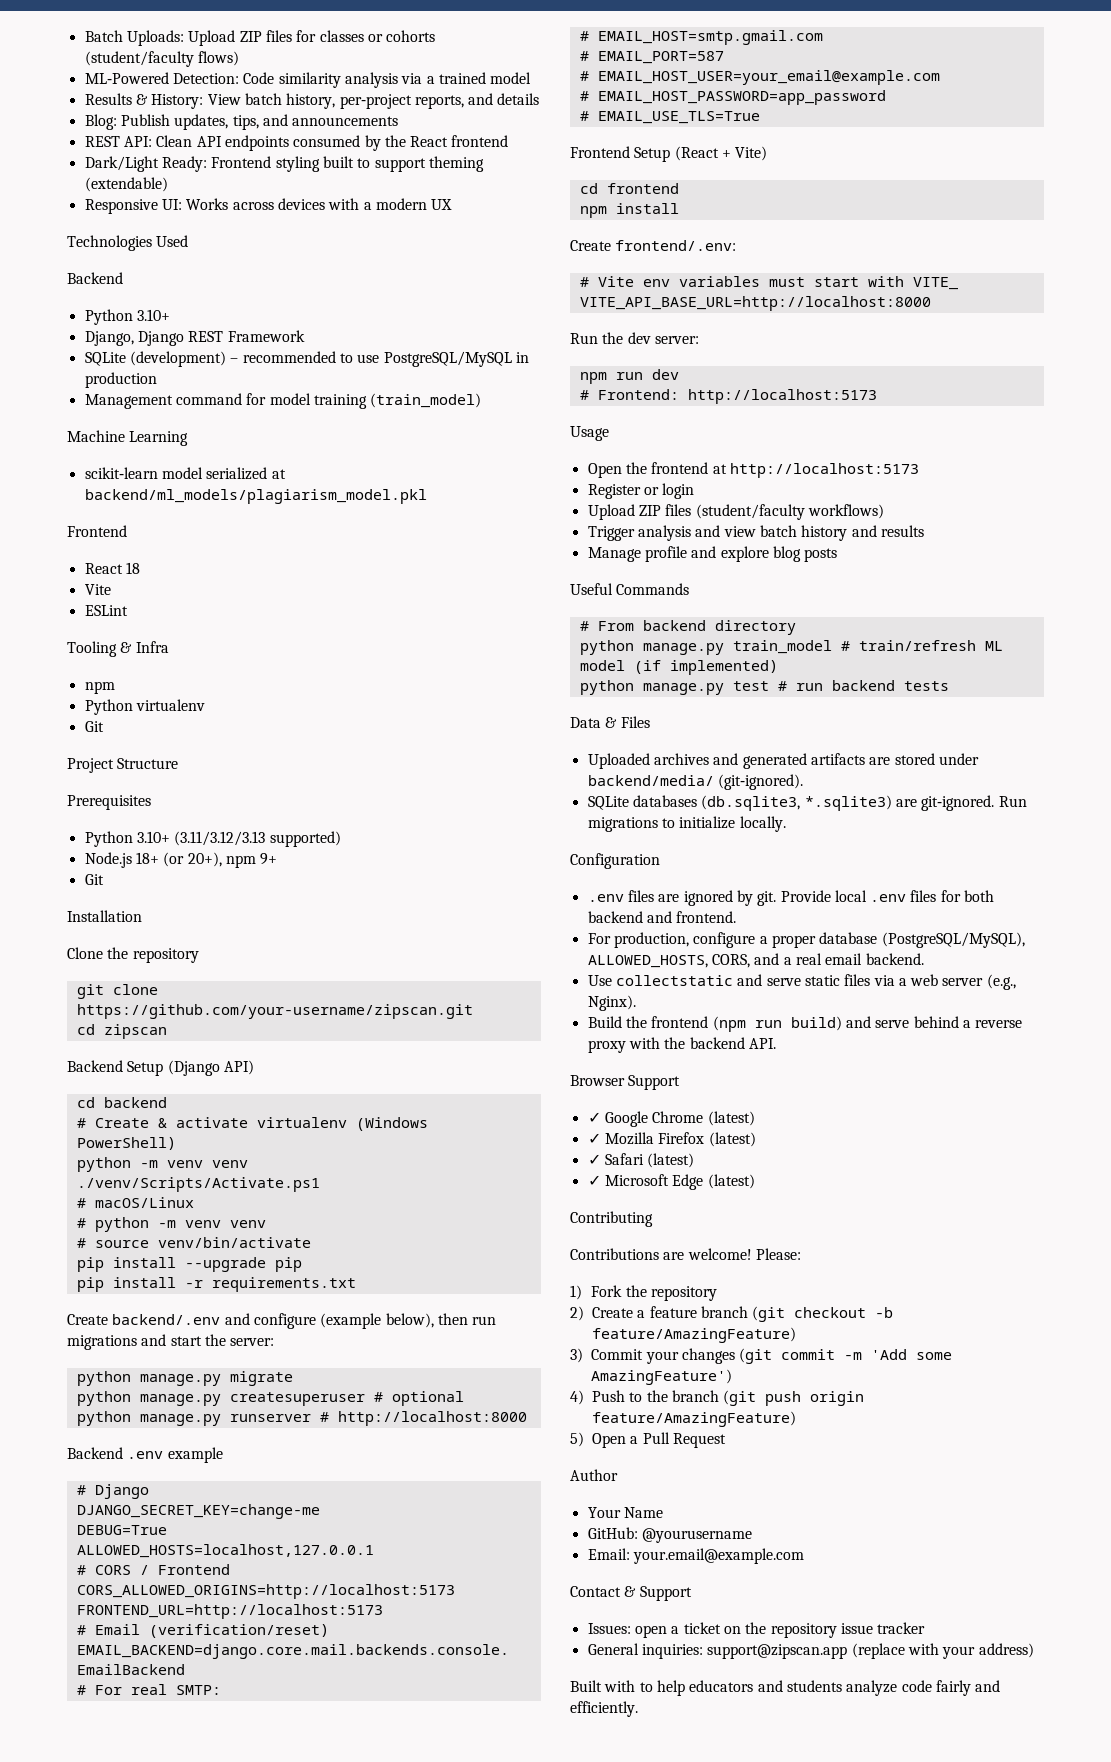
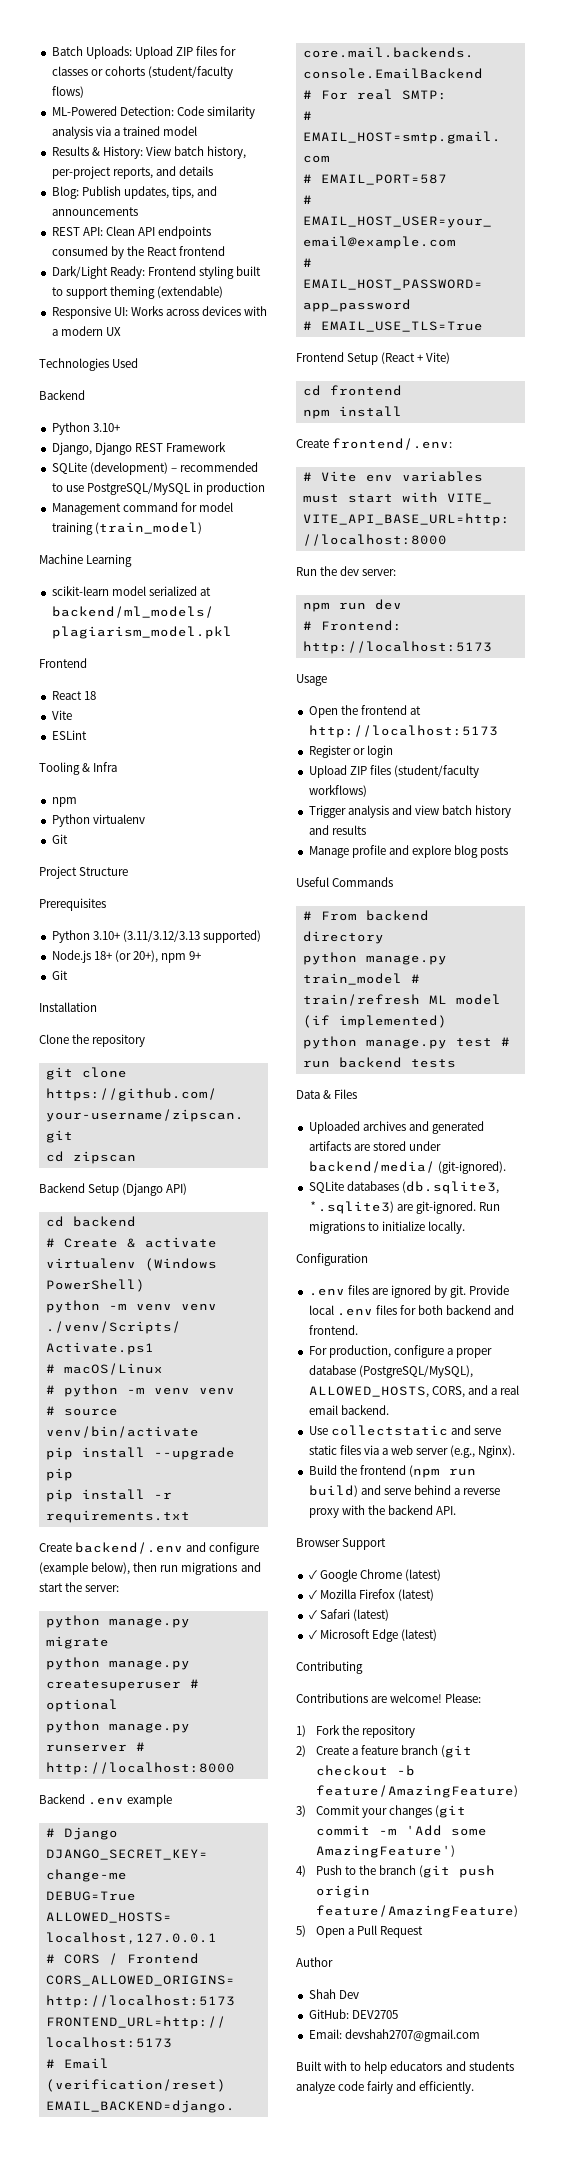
[587,1507,663,1518] Your Name -> [308,1989,359,1999] Shah Dev
[641,1528,752,1543] @yourusername -> [351,2010,398,2019] DEV2705
[632,1548,804,1564] [570,1586,692,1601] [587,1622,926,1638] [587,1643,1034,1659] your.email@example.com // Contact & Support // Issues: open a ticket on the repository issue tracker // General inquiries: support@zipscan.app (replace with your address) -> [344,2029,480,2042] devshah2707@gmail.com

